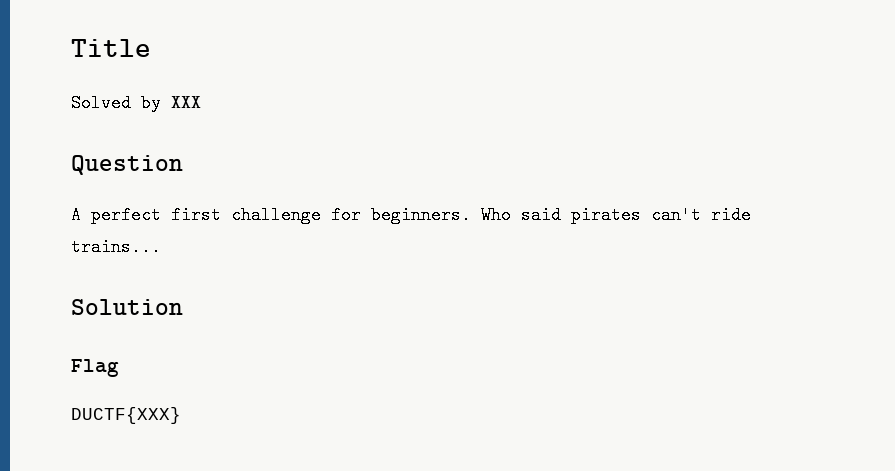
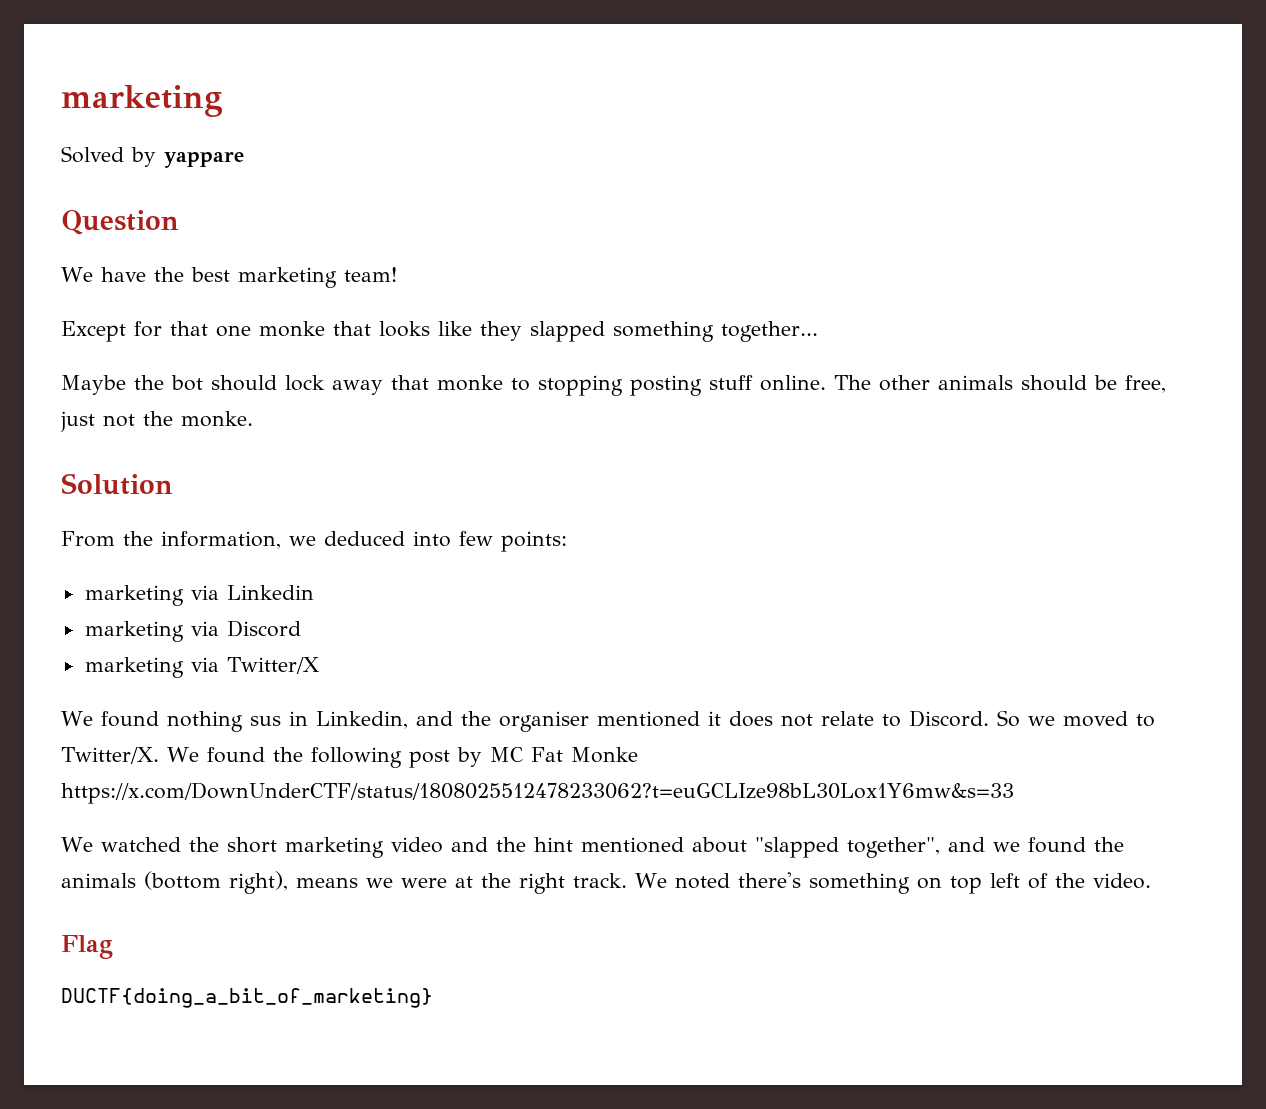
[71,39,151,57] Title -> [61,85,223,117] marketing
[171,96,201,108] XXX -> [164,151,244,168] yappare
[71,206,751,224] [71,238,161,256] [71,299,183,315] A perfect first challenge for beginners. Who said pirates can't ride trains... // Solution -> [61,267,397,288] [61,321,818,342] [61,375,1166,396] [60,411,253,432] [61,473,173,495] [61,531,567,552] [84,585,314,606] [84,620,301,642] [84,657,319,678] [61,710,1155,732] [61,747,638,768] [61,782,1014,804] [61,837,1124,858] [61,871,1151,894] We have the best marketing team! // Except for that one monke that looks like they slapped something together... // Maybe the bot should lock away that monke to stopping posting stuff online. The other animals should be free, just not the monke. // Solution // From the information, we deduced into few points: // marketing via Linkedin // marketing via Discord // marketing via Twitter/X // We found nothing sus in Linkedin, and the organiser mentioned it does not relate to Discord. So we moved to Twitter/X. We found the following post by MC Fat Monke https://x.com/DownUnderCTF/status/1808025512478233062?t=euGCLIze98bL30Lox1Y6mw&s=33 // We watched the short marketing video and the hint mentioned about "slapped together", and we found the animals (bottom right), means we were at the right track. We noted there's something on top left of the video.
[71,407,181,424] DUCTF{XXX} -> [61,988,433,1008] DUCTF{doing_a_bit_of_marketing}

